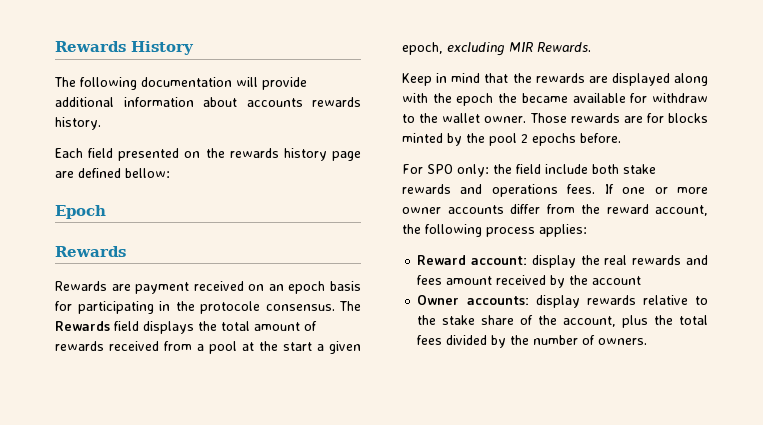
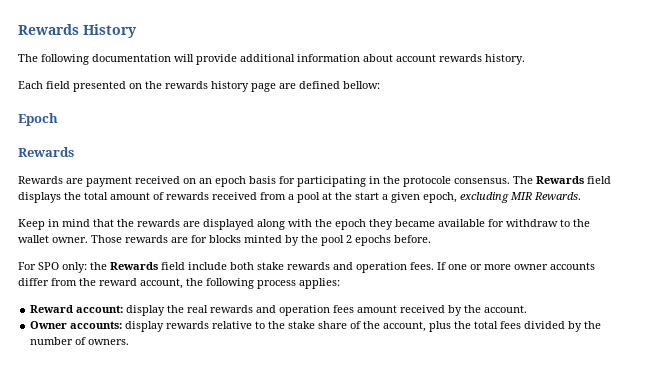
[246,98,303,107] accounts -> [396,54,436,62] account
[498,93,518,103] the -> [369,219,393,230] they
(512, 169) none -> [110,262,158,270] Rewards
[491,184,558,197] operations -> [356,262,407,273] operation
(708, 260) none -> [279,305,331,316] operation
[592,276,642,285] account -> [484,305,528,313] account.

